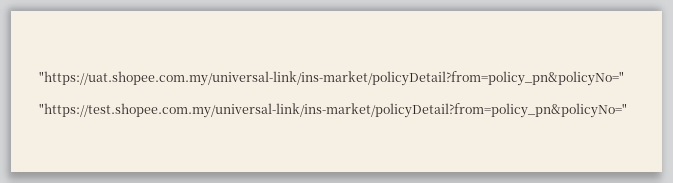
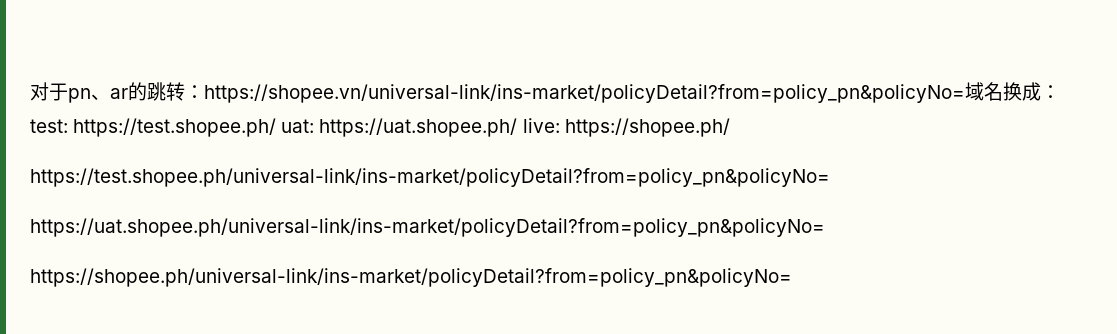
[39,71,624,86] [39,103,627,118] "https://uat.shopee.com.my/universal-link/ins-market/policyDetail?from=policy_pn&policyNo=" // "https://test.shopee.com.my/universal-link/ins-market/policyDetail?from=policy_pn&policyNo=" -> [30,82,1060,103] [30,118,730,137] [30,168,830,187] [30,218,825,237] [30,268,792,287] 对于pn、ar的跳转：https://shopee.vn/universal-link/ins-market/policyDetail?from=policy_pn&policyNo=域名换成：test: https://test.shopee.ph/ uat: https://uat.shopee.ph/ live: https://shopee.ph/ // https://test.shopee.ph/universal-link/ins-market/policyDetail?from=policy_pn&policyNo= // https://uat.shopee.ph/universal-link/ins-market/policyDetail?from=policy_pn&policyNo= // https://shopee.ph/universal-link/ins-market/policyDetail?from=policy_pn&policyNo=

